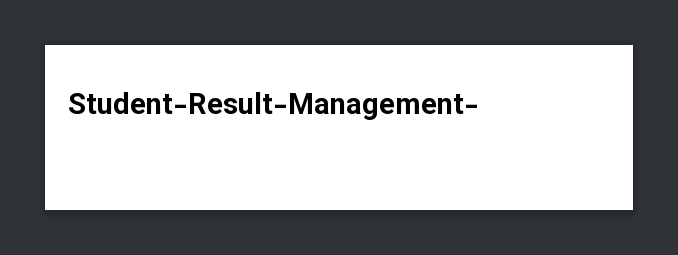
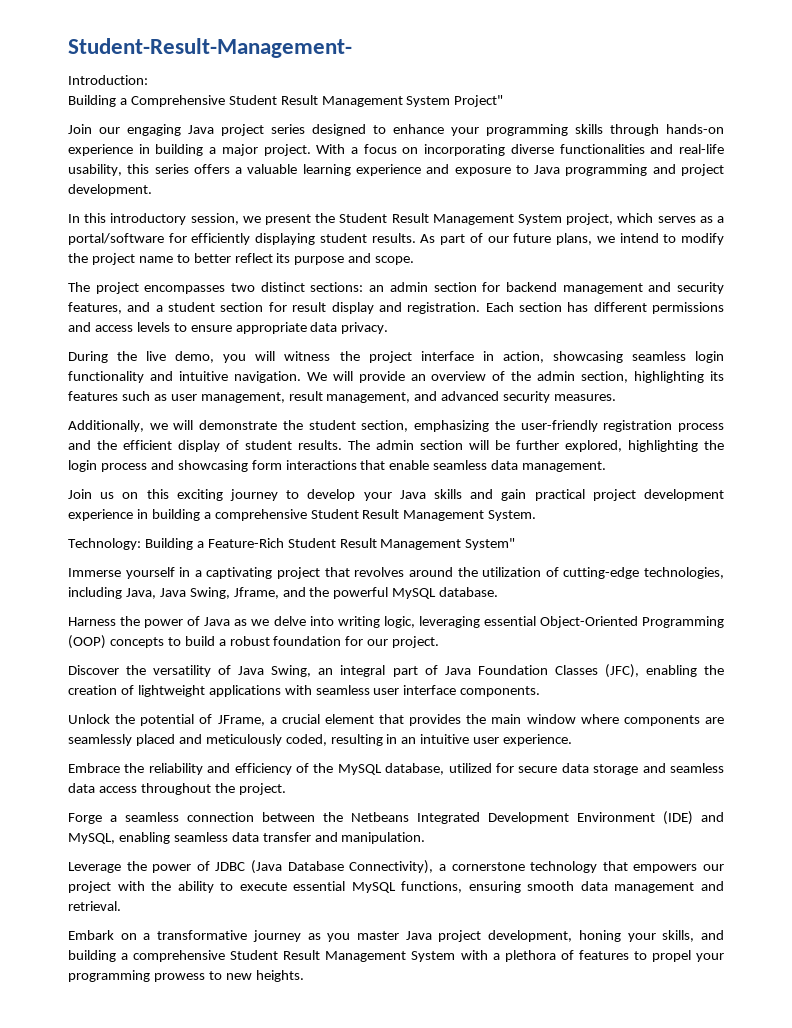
(479, 106) none -> [68,75,148,85] [68,95,504,107] [68,124,724,136] [68,144,724,156] [68,164,724,176] [68,184,152,196] [68,213,725,225] [68,233,725,245] [68,253,415,265] [68,282,724,294] [68,302,725,314] [68,322,389,334] [68,351,724,363] [68,371,725,383] [68,391,617,403] [68,420,725,432] [68,440,724,452] [68,460,607,472] [68,489,724,501] [68,509,537,521] [68,538,516,550] [68,567,725,579] [68,587,499,599] [68,616,724,628] [68,635,440,649] [68,664,725,678] [68,685,541,697] [68,714,724,726] [68,734,573,746] [68,763,724,775] [68,783,286,795] [68,811,724,825] [68,832,426,844] [68,860,725,874] [68,881,725,893] [68,901,121,911] [68,930,724,942] [68,950,724,962] [68,970,304,982] // Introduction: // Building a Comprehensive Student Result Management System Project" // Join our engaging Java project series designed to enhance your programming skills through hands-on experience in building a major project. With a focus on incorporating diverse functionalities and real-life usability, this series offers a valuable learning experience and exposure to Java programming and project development. // In this introductory session, we present the Student Result Management System project, which serves as a portal/software for efficiently displaying student results. As part of our future plans, we intend to modify the project name to better reflect its purpose and scope. // The project encompasses two distinct sections: an admin section for backend management and security features, and a student section for result display and registration. Each section has different permissions and access levels to ensure appropriate data privacy. // During the live demo, you will witness the project interface in action, showcasing seamless login functionality and intuitive navigation. We will provide an overview of the admin section, highlighting its features such as user management, result management, and advanced security measures. // Additionally, we will demonstrate the student section, emphasizing the user-friendly registration process and the efficient display of student results. The admin section will be further explored, highlighting the login process and showcasing form interactions that enable seamless data management. // Join us on this exciting journey to develop your Java skills and gain practical project development experience in building a comprehensive Student Result Management System. // Technology: Building a Feature-Rich Student Result Management System" // Immerse yourself in a captivating project that revolves around the utilization of cutting-edge technologies, including Java, Java Swing, Jframe, and the powerful MySQL database. // Harness the power of Java as we delve into writing logic, leveraging essential Object-Oriented Programming (OOP) concepts to build a robust foundation for our project. // Discover the versatility of Java Swing, an integral part of Java Foundation Classes (JFC), enabling the creation of lightweight applications with seamless user interface components. // Unlock the potential of JFrame, a crucial element that provides the main window where components are seamlessly placed and meticulously coded, resulting in an intuitive user experience. // Embrace the reliability and efficiency of the MySQL database, utilized for secure data storage and seamless data access throughout the project. // Forge a seamless connection between the Netbeans Integrated Development Environment (IDE) and MySQL, enabling seamless data transfer and manipulation. // Leverage the power of JDBC (Java Database Connectivity), a cornerstone technology that empowers our project with the ability to execute essential MySQL functions, ensuring smooth data management and retrieval. // Embark on a transformative journey as you master Java project development, honing your skills, and building a comprehensive Student Result Management System with a plethora of features to propel your programming prowess to new heights.

